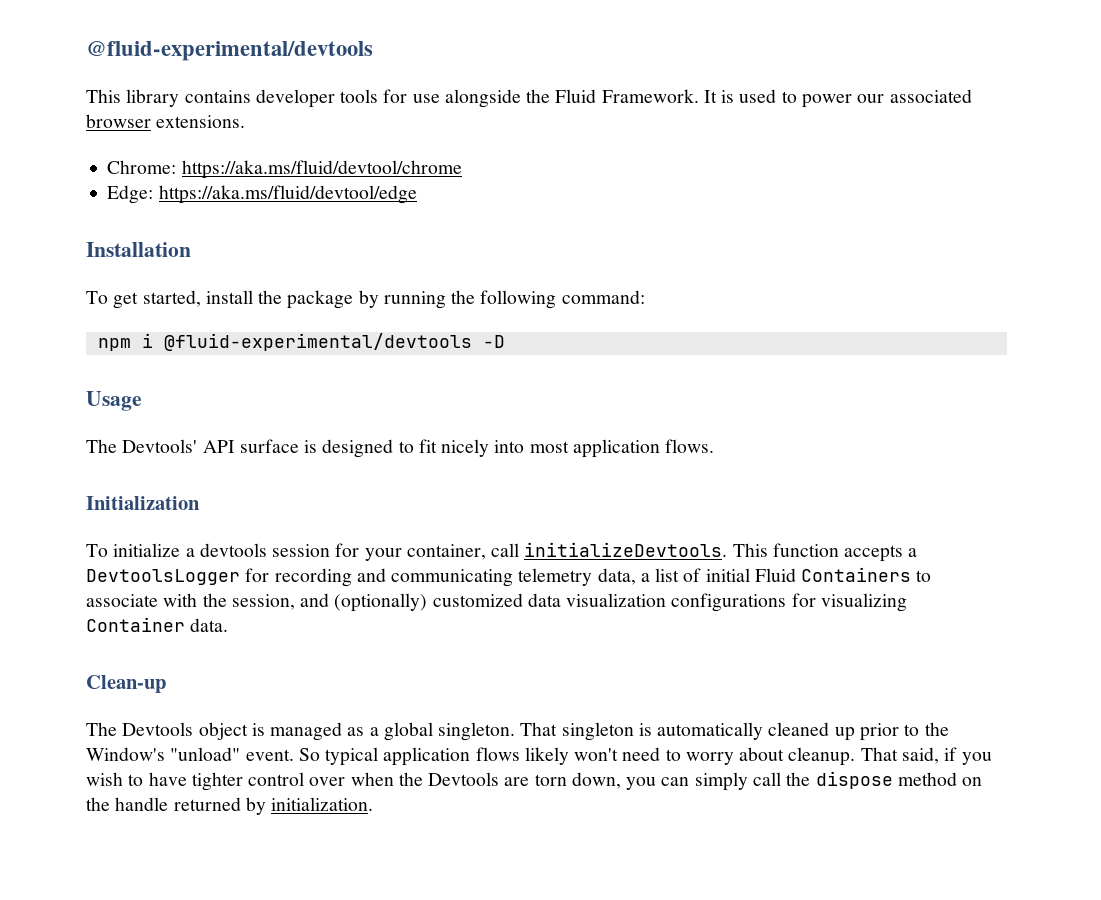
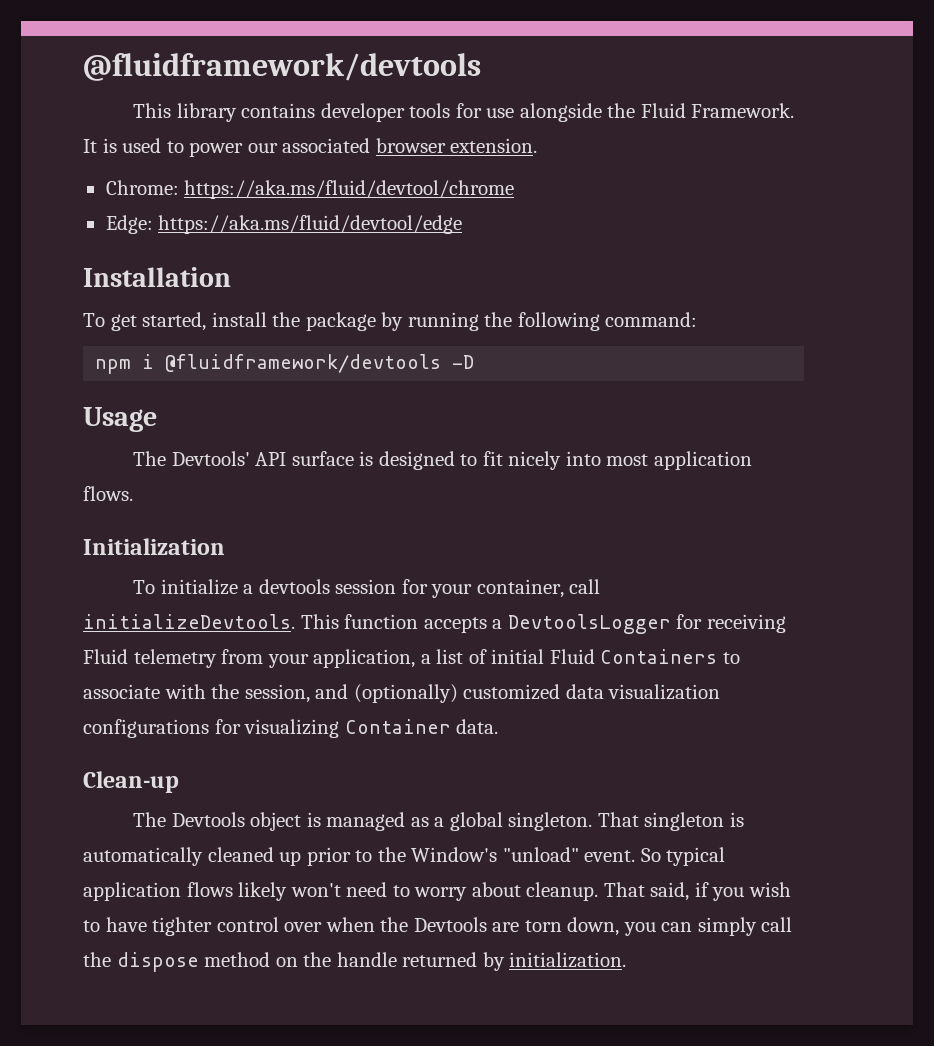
[86,41,373,61] @fluid-experimental/devtools -> [83,53,481,81] @fluidframework/devtools
[156,115,246,128] extensions. -> [450,138,538,153] extension.
[163,333,472,351] @fluid-experimental/devtools -> [165,354,442,373] @fluidframework/devtools
[274,568,636,587] recording and communicating telemetry data, -> [706,614,786,633] [83,649,416,668] receiving Fluid telemetry from your application,

